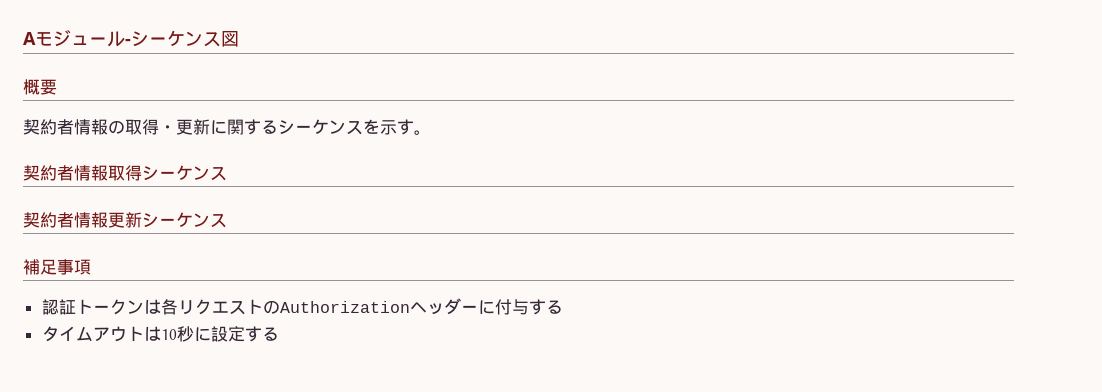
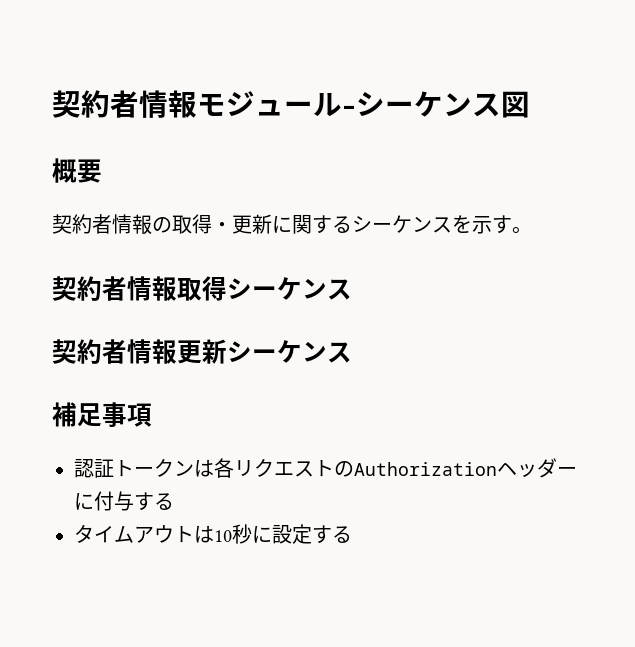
[23,32,36,45] A -> [52,90,197,118] 契約者情報

